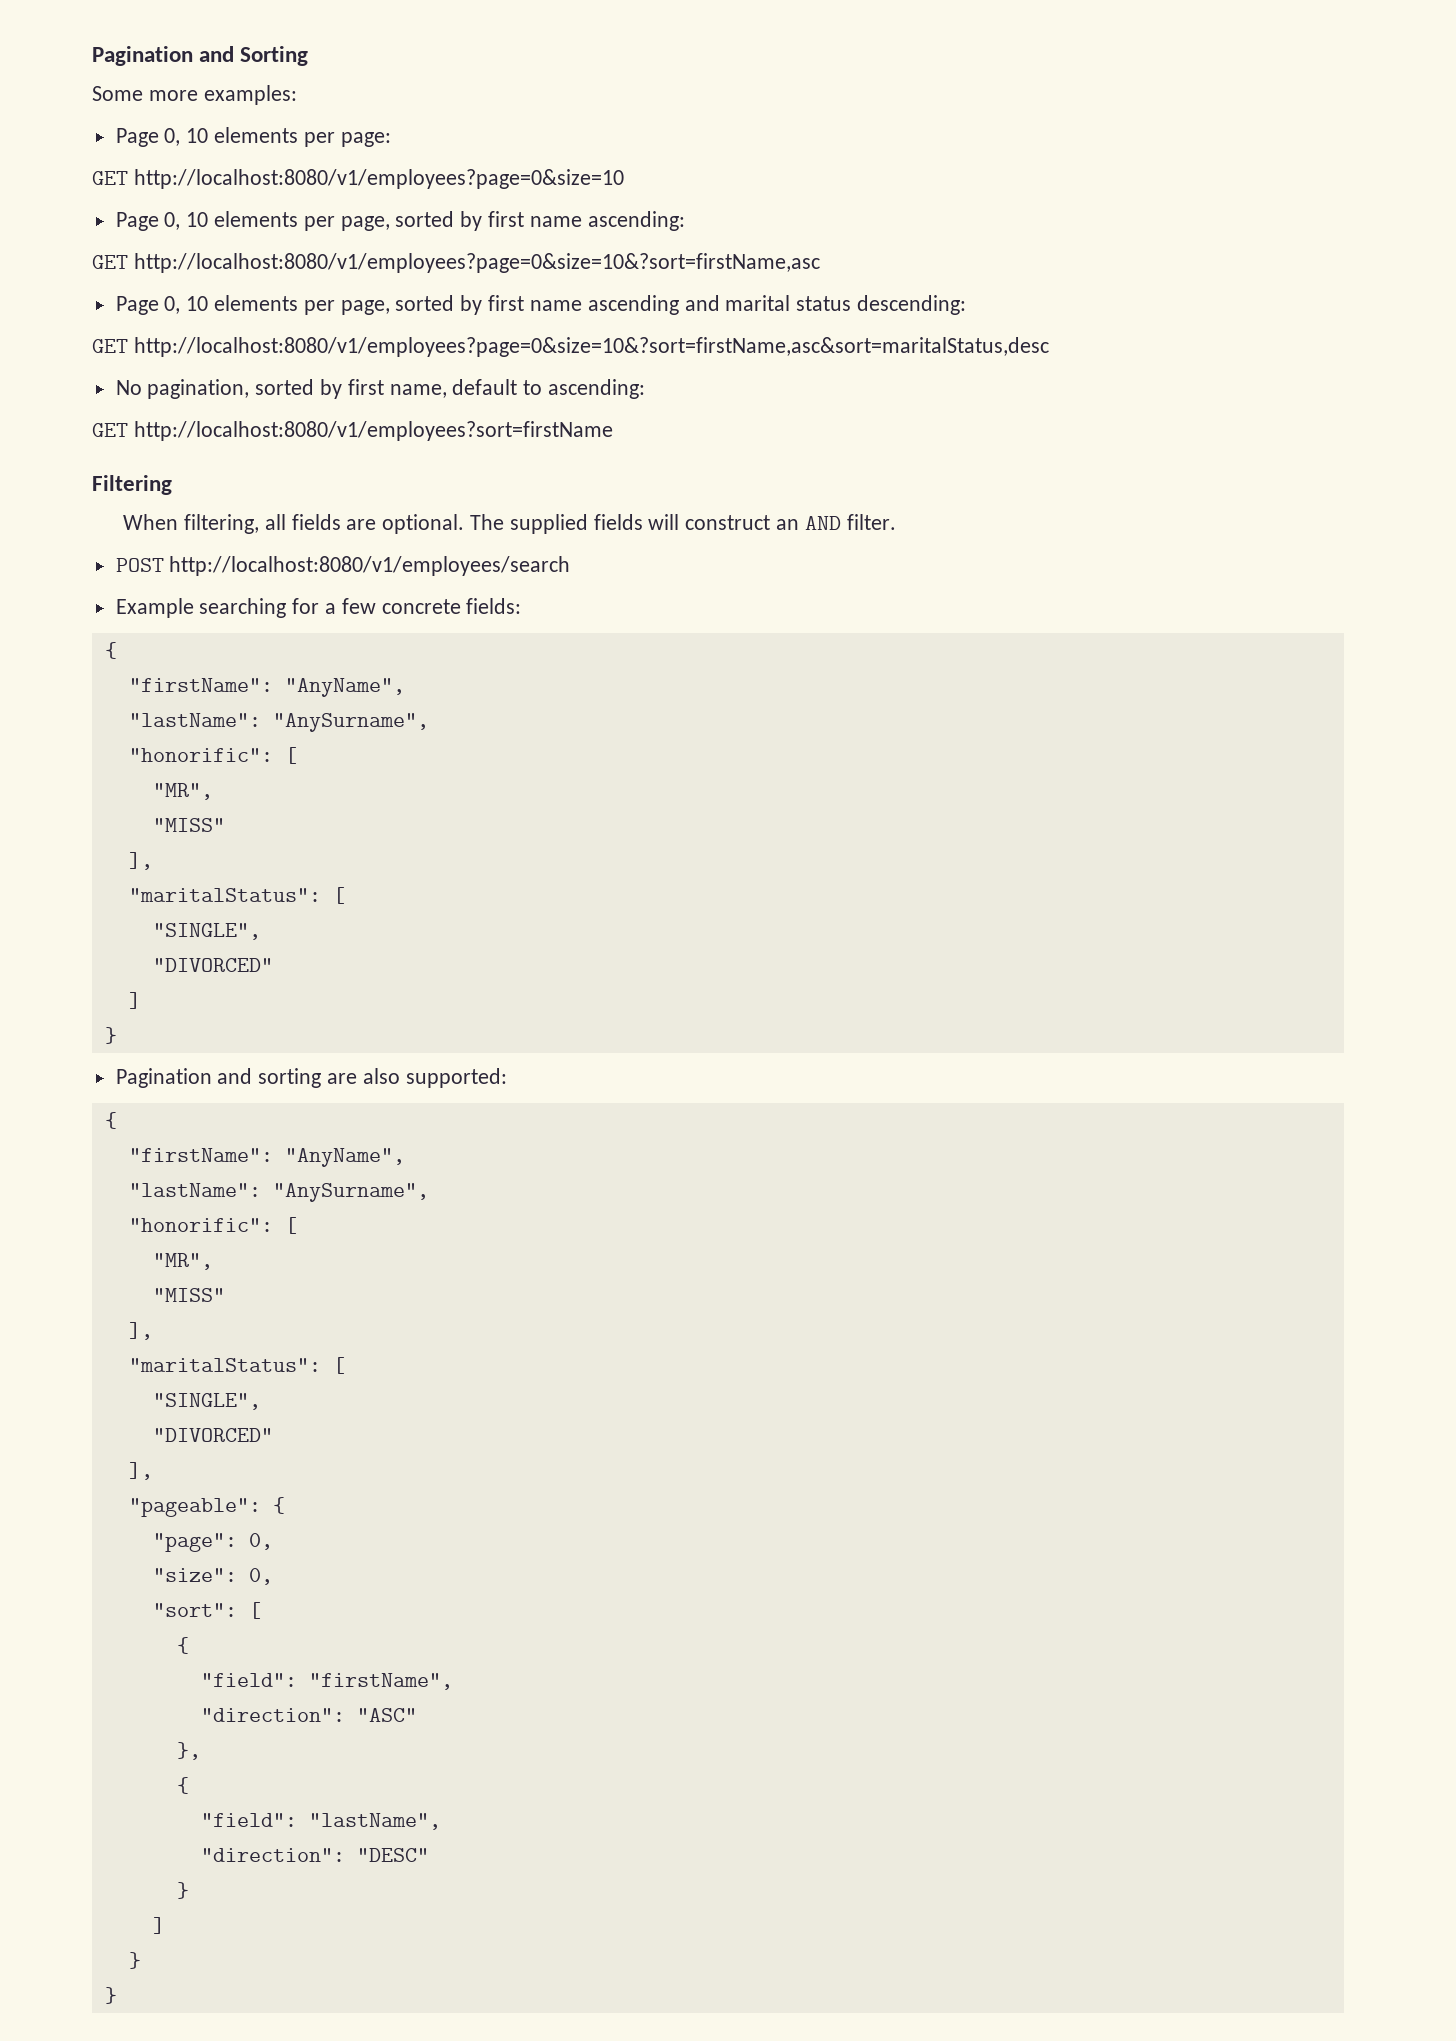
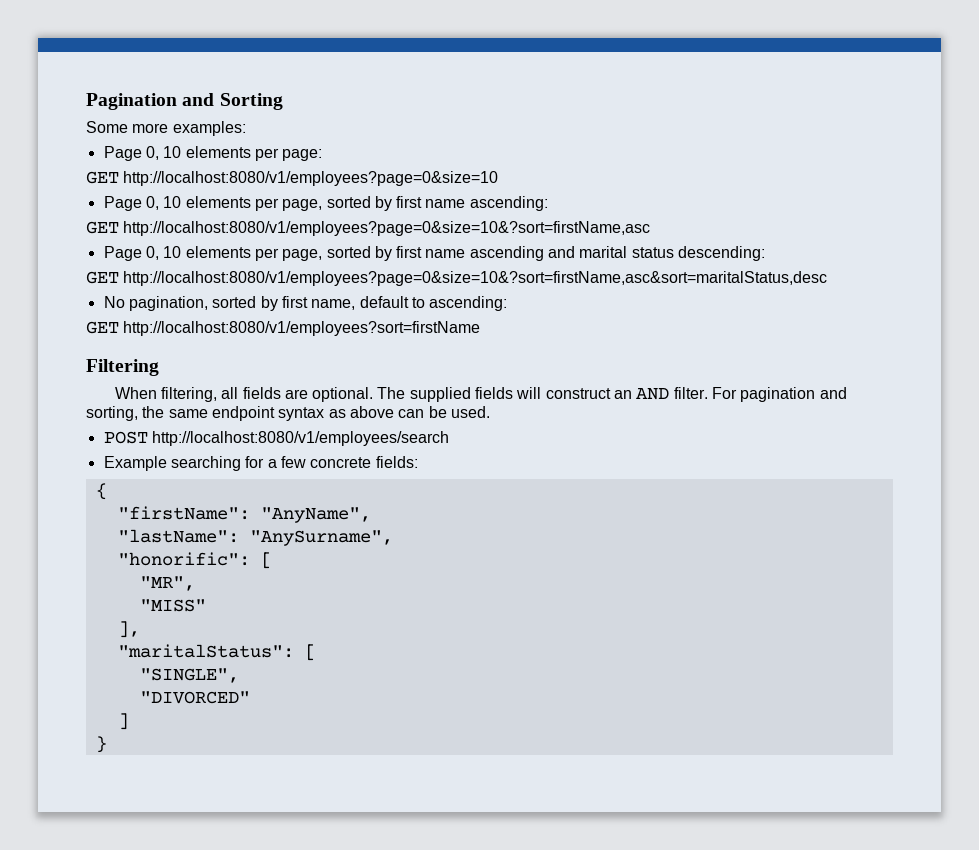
(896, 522) none -> [712,387,847,402] [86,406,490,421] For pagination and sorting, the same endpoint syntax as above can be used.
[115,1068,507,1088] [104,1112,117,1129] [128,1148,405,1167] [128,1183,429,1202] [128,1217,297,1234] [152,1253,213,1270] [152,1288,225,1302] [128,1322,153,1340] [128,1357,345,1374] [152,1393,261,1410] [152,1428,273,1442] [128,1462,153,1480] [128,1497,285,1517] [152,1533,273,1552] [152,1568,273,1585] [152,1602,261,1619] [176,1637,189,1654] [200,1673,453,1690] [200,1708,417,1722] [176,1742,201,1760] [176,1777,189,1794] [200,1813,441,1830] [200,1848,429,1862] [176,1882,189,1899] [152,1917,165,1934] [128,1952,141,1969] [104,1987,117,2004] // Pagination and sorting are also supported: // { // "firstName": "AnyName", // "lastName": "AnySurname", // "honorific": [ // "MR", // "MISS" // ], // "maritalStatus": [ // "SINGLE", // "DIVORCED" // ], // "pageable": { // "page": 0, // "size": 0, // "sort": [ // { // "field": "firstName", // "direction": "ASC" // }, // { // "field": "lastName", // "direction": "DESC" // } // ] // } // } -> (107, 744) none

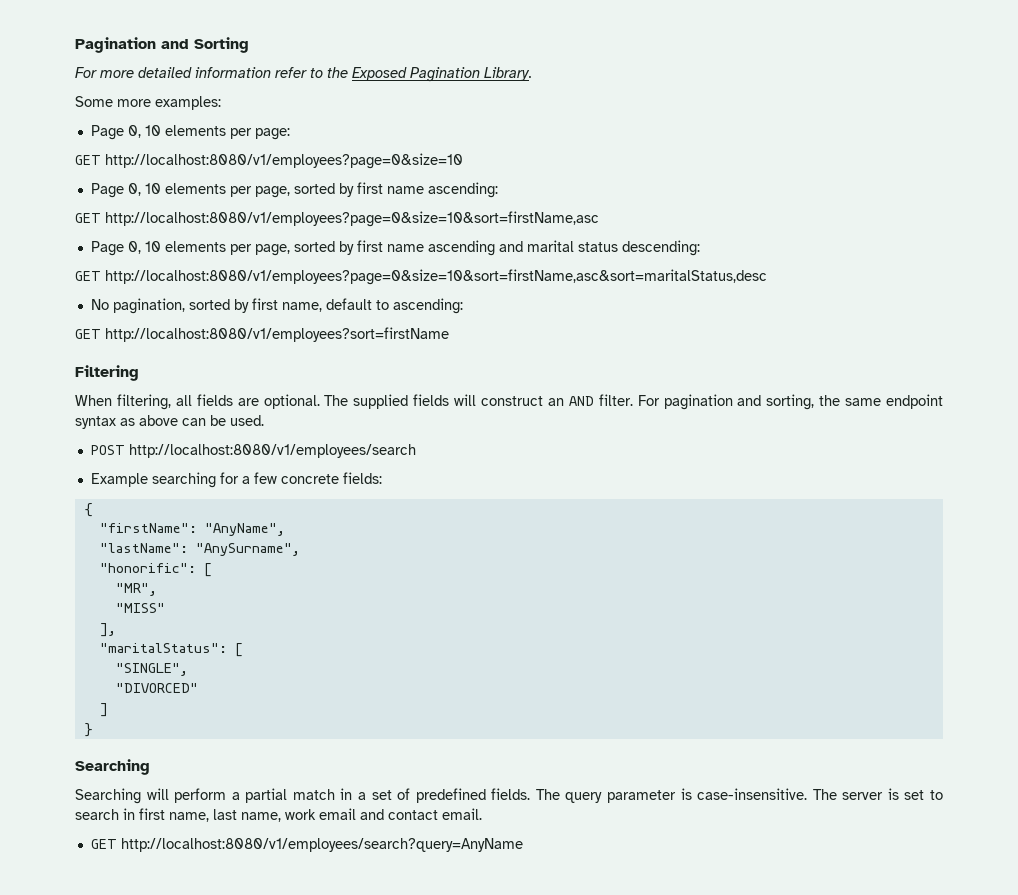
(283, 101) none -> [75,67,532,82] // For more detailed information refer to the Exposed Pagination Library.
[123,221,651,236] http://localhost:8080/v1/employees?page=0&size=10&?sort=firstName,asc -> [105,211,599,227] http://localhost:8080/v1/employees?page=0&size=10&sort=firstName,asc
[123,271,828,286] http://localhost:8080/v1/employees?page=0&size=10&?sort=firstName,asc&sort=maritalStatus,desc -> [105,269,767,285] http://localhost:8080/v1/employees?page=0&size=10&sort=firstName,asc&sort=maritalStatus,desc
(107, 744) none -> [75,759,150,775] [75,788,943,804] [75,808,482,822] [90,838,523,852] // Searching // Searching will perform a partial match in a set of predefined fields. The query parameter is case-insensitive. The server is set to search in first name, last name, work email and contact email. // GET http://localhost:8080/v1/employees/search?query=AnyName

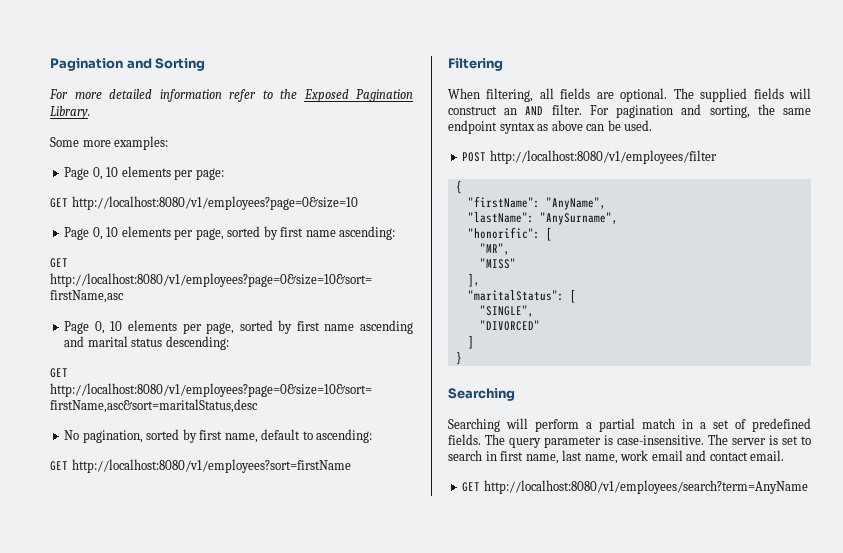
[128,444,416,458] [90,472,382,488] http://localhost:8080/v1/employees/search // Example searching for a few concrete fields: -> [489,150,717,164] http://localhost:8080/v1/employees/filter
[120,838,523,852] http://localhost:8080/v1/employees/search?query=AnyName -> [483,480,808,494] http://localhost:8080/v1/employees/search?term=AnyName

